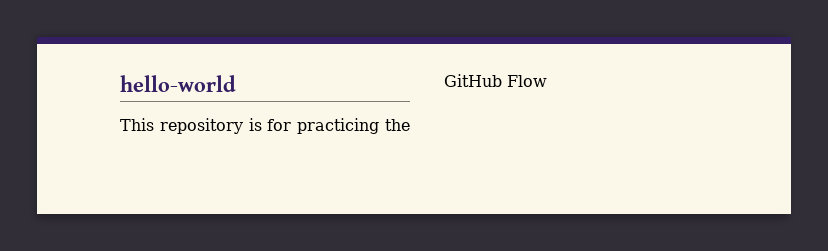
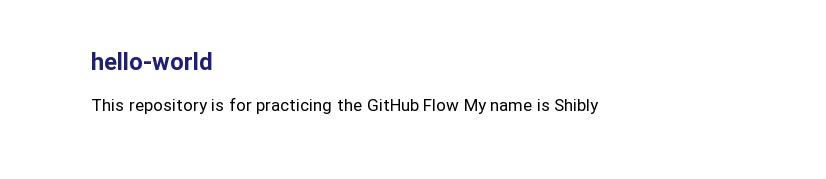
(547, 81) none -> [463,99,600,114] My name is Shibly

